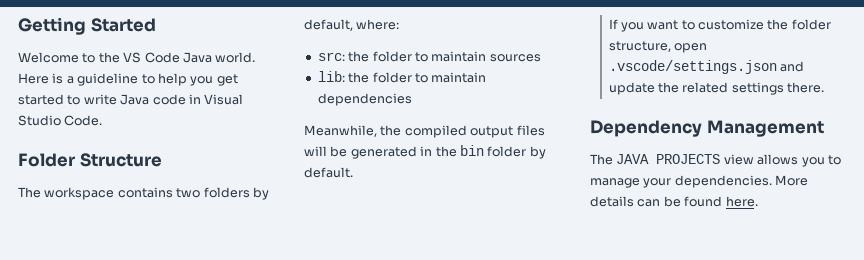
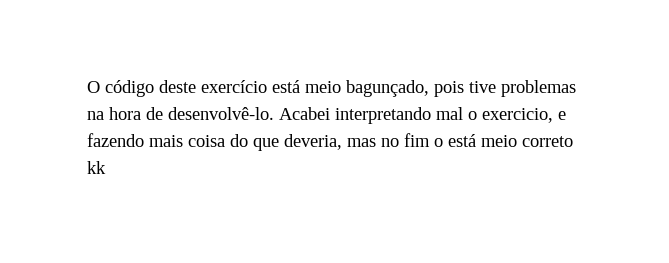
[18,17,156,35] [18,52,256,63] [18,73,238,86] [18,94,244,105] [18,115,103,126] [18,153,162,167] [18,187,269,200] [304,19,400,31] [317,51,541,62] [317,71,487,83] [317,93,412,106] [304,125,545,138] [304,145,546,159] [304,167,353,178] [608,19,831,32] [608,41,707,53] [608,60,804,74] [608,82,825,95] [590,120,824,137] [590,154,841,167] [590,175,809,188] [590,196,758,207] Getting Started // Welcome to the VS Code Java world. Here is a guideline to help you get started to write Java code in Visual Studio Code. // Folder Structure // The workspace contains two folders by default, where: // src: the folder to maintain sources // lib: the folder to maintain dependencies // Meanwhile, the compiled output files will be generated in the bin folder by default. // If you want to customize the folder structure, open .vscode/settings.json and update the related settings there. // Dependency Management // The JAVA PROJECTS view allows you to manage your dependencies. More details can be found here. -> [87,80,576,97] [87,107,566,124] [87,133,573,151] [87,161,106,174] O código deste exercício está meio bagunçado, pois tive problemas na hora de desenvolvê-lo. Acabei interpretando mal o exercicio, e fazendo mais coisa do que deveria, mas no fim o está meio correto kk

